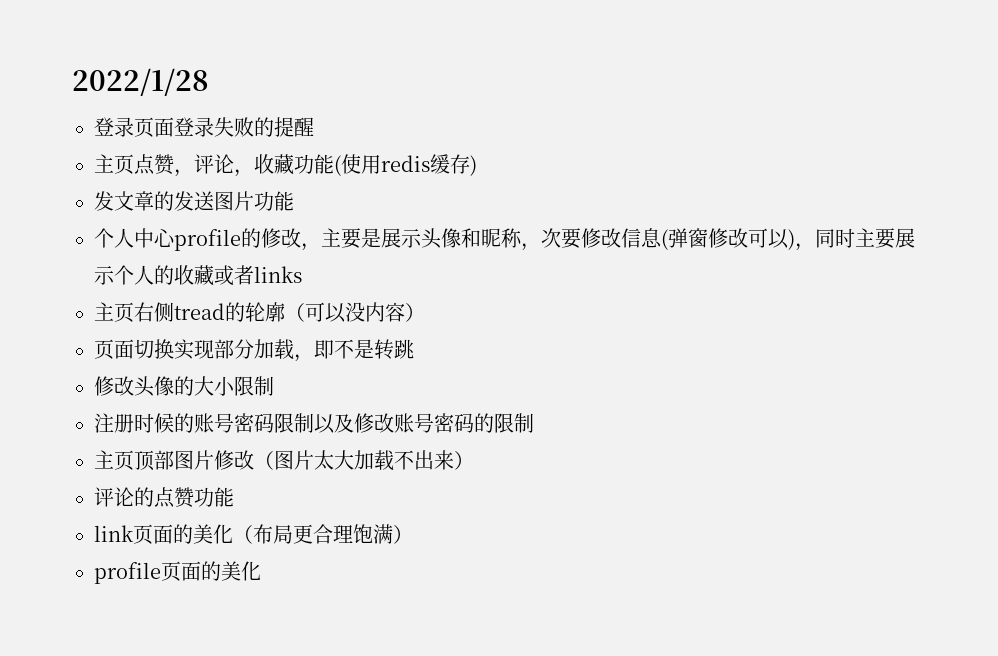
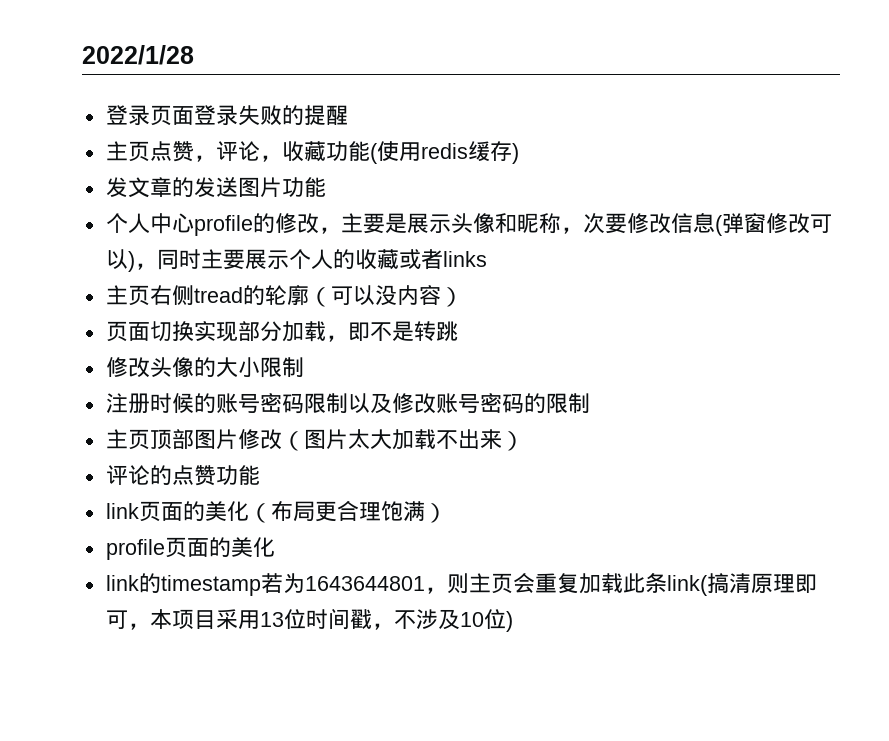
(261, 571) none -> [105,573,817,596] [105,608,513,632] // link的timestamp若为1643644801，则主页会重复加载此条link(搞清原理即可，本项目采用13位时间戳，不涉及10位)

